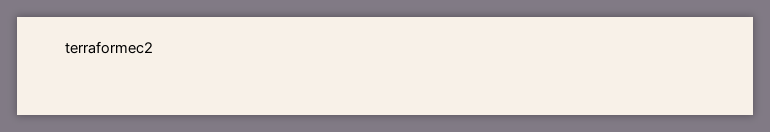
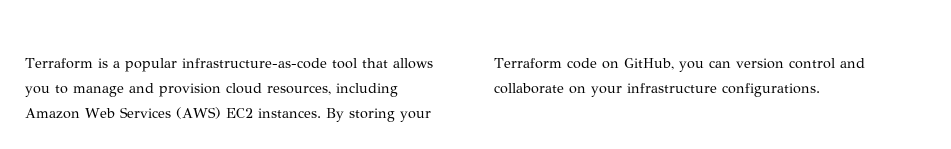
[65,41,153,54] terraformec2 -> [25,58,433,72] [25,83,398,97] [25,107,431,122] [494,58,865,72] [494,83,820,97] Terraform is a popular infrastructure-as-code tool that allows you to manage and provision cloud resources, including Amazon Web Services (AWS) EC2 instances. By storing your Terraform code on GitHub, you can version control and collaborate on your infrastructure configurations.

